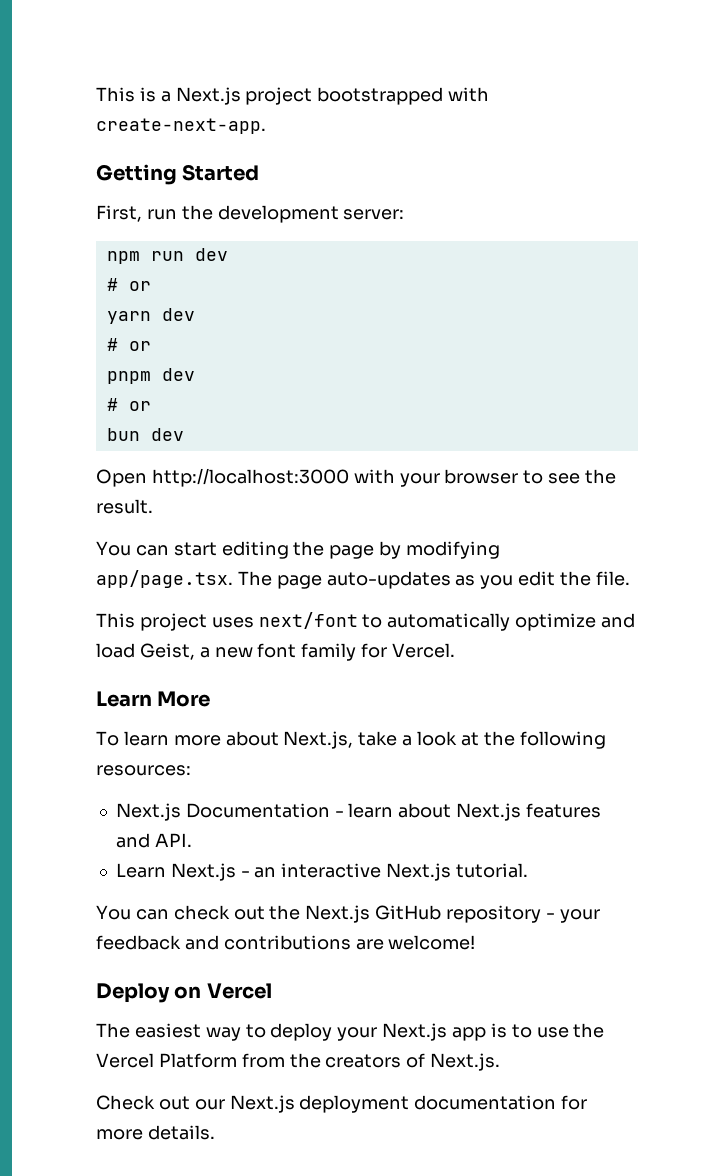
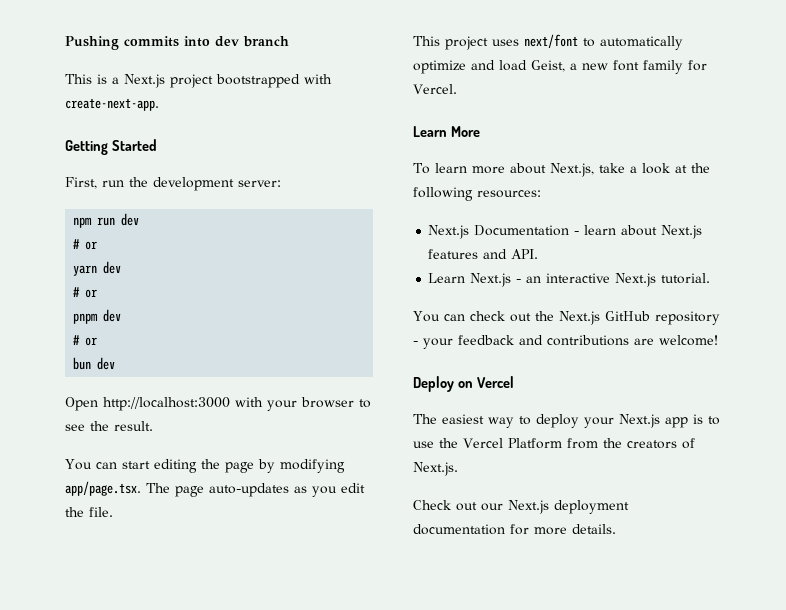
(96, 94) none -> [65,36,289,50] Pushing commits into dev branch //

